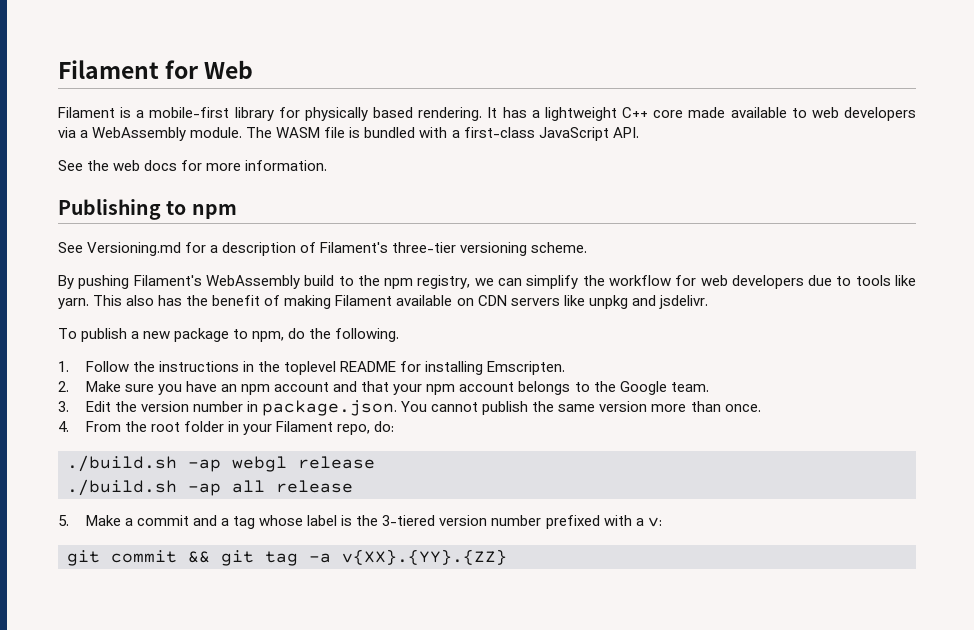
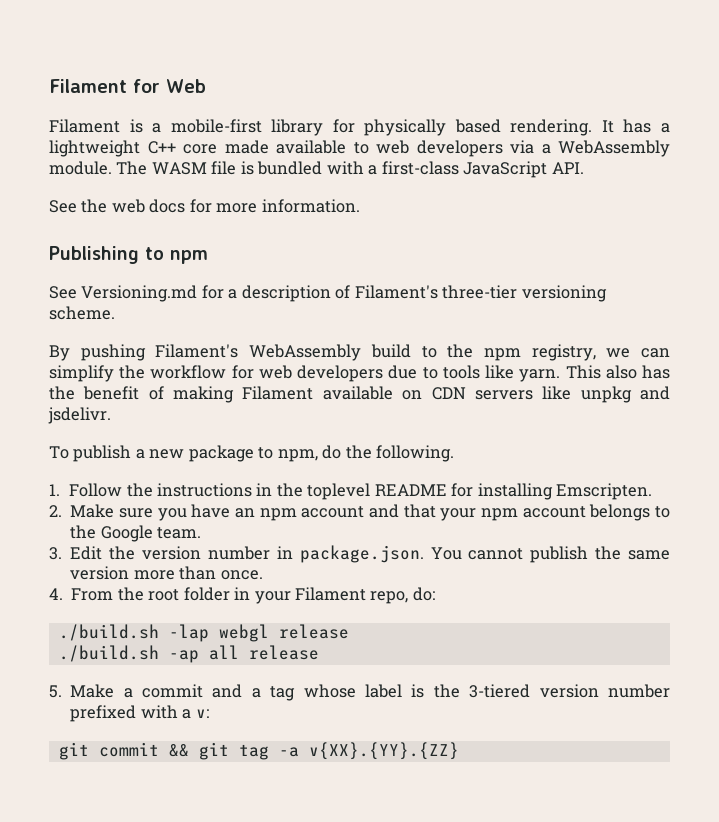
[188,459,221,472] -ap -> [168,624,209,642] -lap

